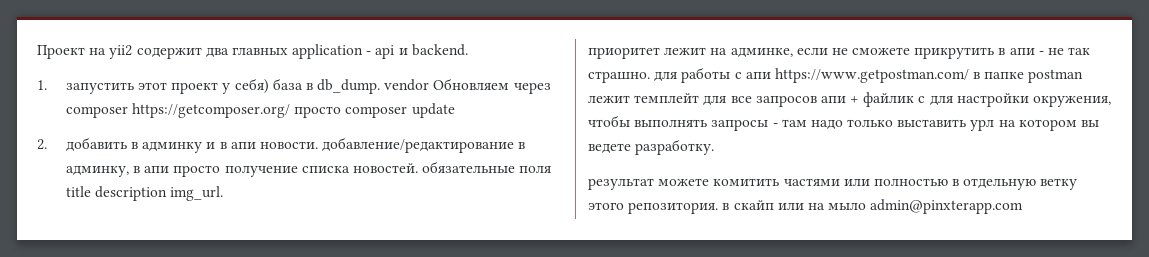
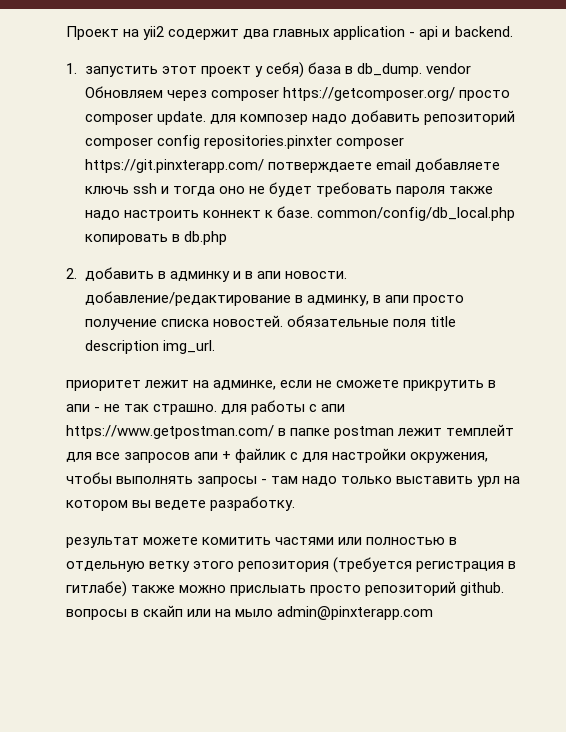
[411,103,455,118] update -> [156,110,516,125] [84,135,405,149] [84,158,501,173] [84,182,494,197] [84,206,516,221] [84,231,228,245] update. для композер надо добавить репозиторий composer config repositories.pinxter composer https://git.pinxterapp.com/ потверждаете email добавляете ключь ssh и тогда оно не будет требовать пароля также надо настроить коннект к базе. common/config/db_local.php копировать в db.php
[628,202,719,214] репозитория. -> [238,557,517,573] [66,581,505,597] [66,609,127,620] репозитория (требуется регистрация в гитлабе) также можно прислыать просто репозиторий github. вопросы

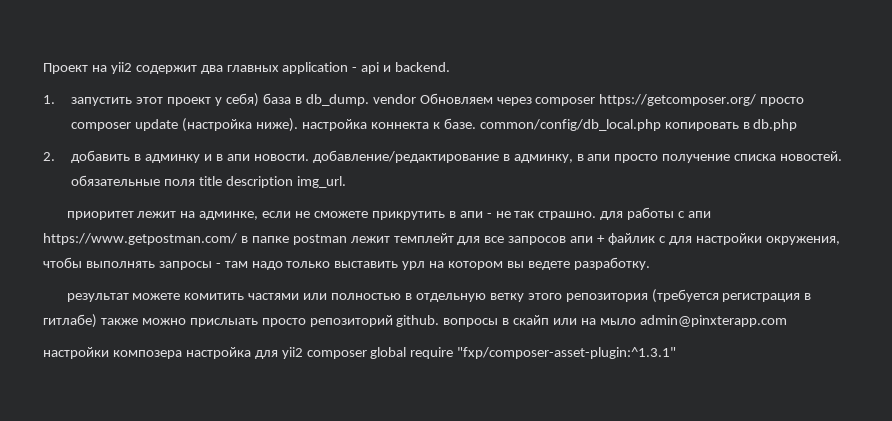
[156,110,516,125] [84,135,405,149] [84,158,501,173] [84,182,494,197] [84,210,262,221] update. для композер надо добавить репозиторий composer config repositories.pinxter composer https://git.pinxterapp.com/ потверждаете email добавляете ключь ssh и тогда оно не будет требовать пароля также надо настроить коннект -> [135,118,429,132] update (настройка ниже). настройка коннекта
(434, 613) none -> [43,347,677,359] // настройки композера настройка для yii2 composer global require "fxp/composer-asset-plugin:^1.3.1"

